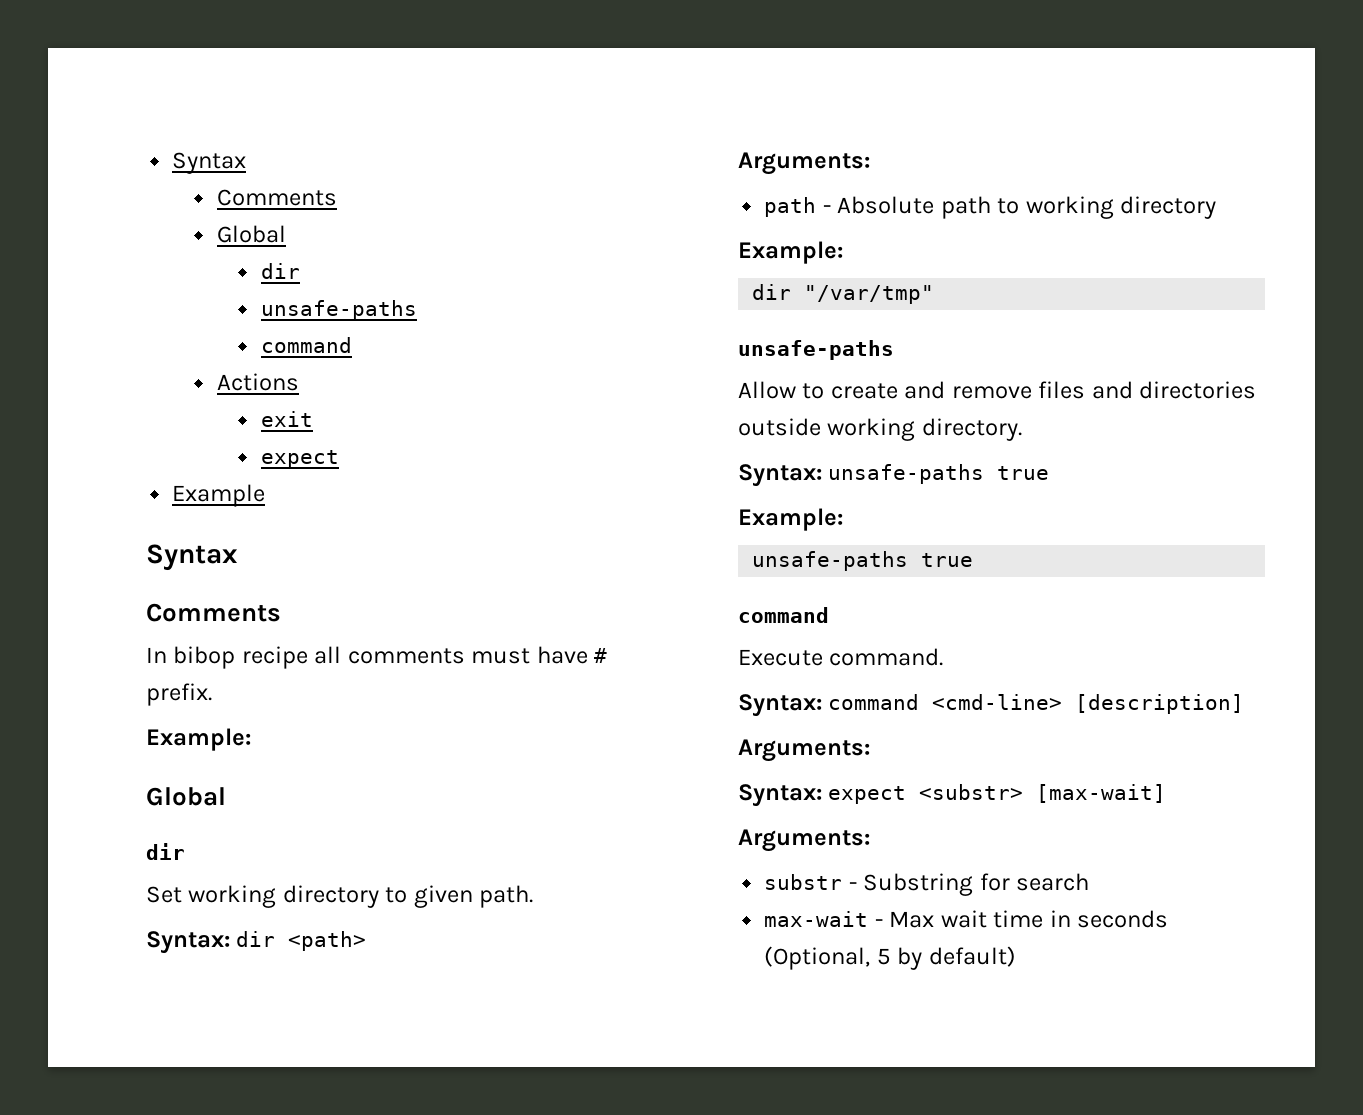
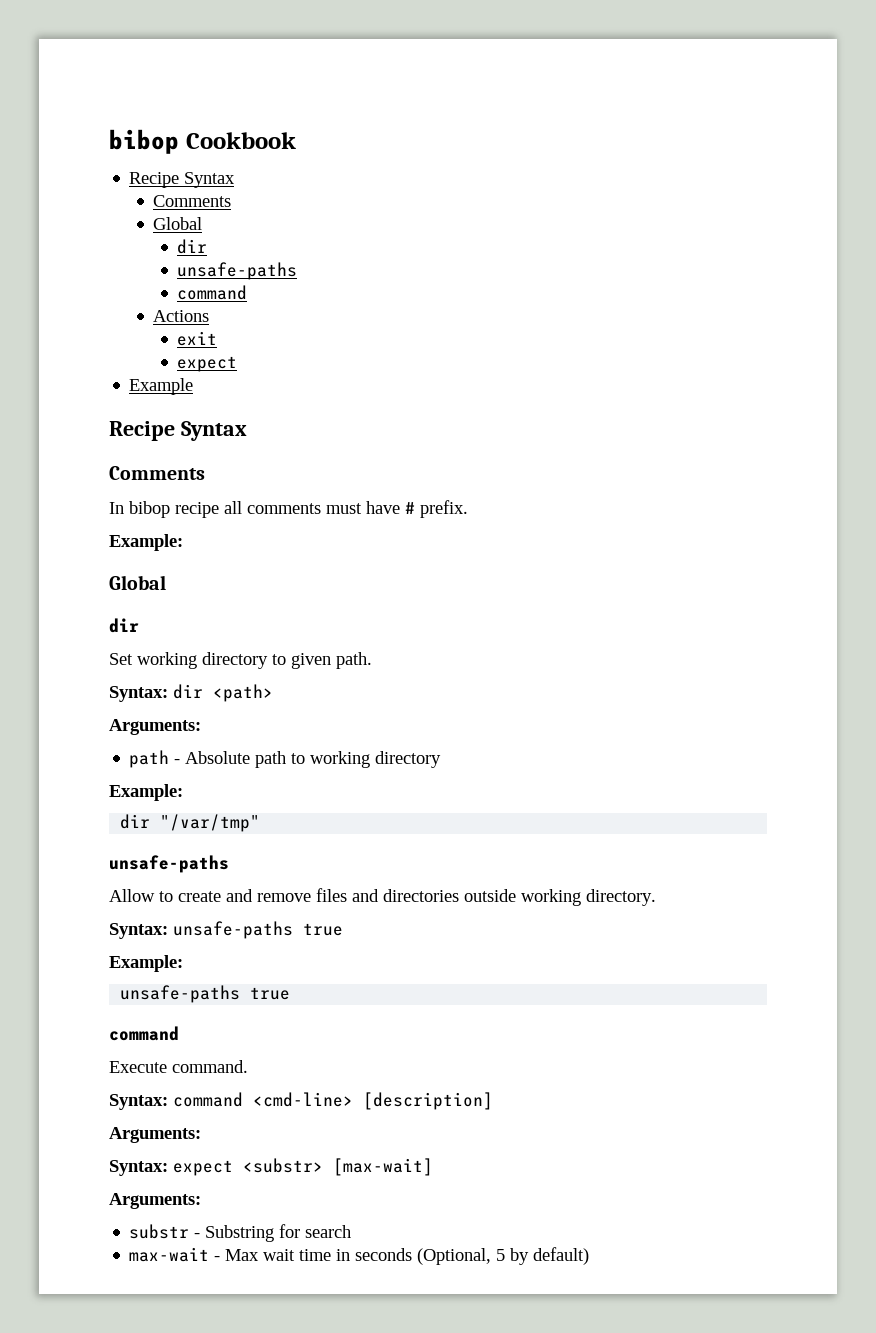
(172, 163) none -> [109,129,296,154] [129,172,180,188] bibop Cookbook // Recipe
(266, 495) none -> [109,421,175,441] Recipe

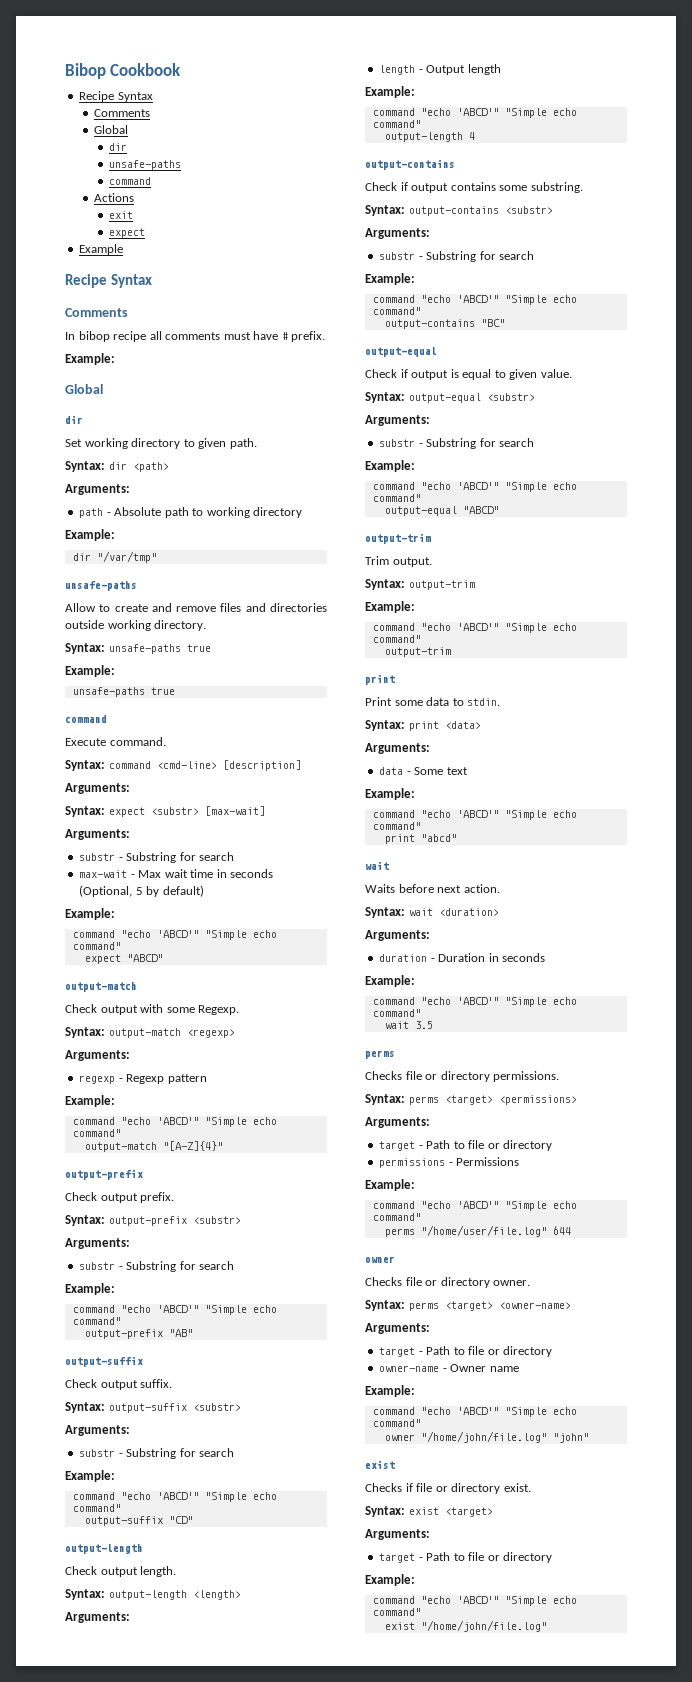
[109,129,179,154] bibop -> [65,63,106,79] Bibop
(590, 1256) none -> [65,908,115,920] [72,930,277,940] [72,942,121,950] [84,954,163,964] [65,982,137,992] [65,1004,240,1015] [65,1027,235,1038] [65,1050,130,1061] [79,1074,207,1084] [65,1095,115,1107] [72,1117,277,1127] [72,1129,121,1137] [84,1141,223,1152] [65,1169,143,1180] [65,1192,175,1203] [65,1215,241,1226] [65,1238,130,1249] [79,1261,235,1272] [65,1283,115,1295] [72,1305,277,1315] [72,1317,121,1325] [84,1329,193,1339] [65,1356,143,1367] [65,1379,173,1390] [65,1402,241,1413] [65,1425,130,1436] [79,1448,235,1459] [65,1470,115,1482] [72,1492,277,1502] [72,1504,121,1512] [84,1516,193,1526] [65,1544,143,1554] [65,1566,177,1577] [65,1589,241,1600] [65,1612,130,1623] [379,64,501,75] [365,86,415,98] [372,108,577,118] [372,120,421,128] [384,132,475,142] [365,159,455,170] [365,182,583,193] [365,205,553,216] [365,228,430,239] [379,251,535,262] [365,273,415,285] [372,295,577,305] [372,307,421,315] [384,319,505,329] [365,347,437,357] [365,369,572,380] [365,392,535,403] [365,415,430,426] [379,438,535,449] [365,460,415,472] [372,482,577,492] [372,494,421,502] [384,506,499,516] [365,533,431,544] [365,556,432,567] [365,579,475,590] [365,601,415,613] [372,623,577,633] [372,635,421,643] [384,647,451,657] [365,674,395,685] [365,697,501,706] [365,720,481,731] [365,743,430,754] [379,767,468,775] [365,788,415,800] [372,810,577,820] [372,822,421,830] [384,834,457,844] [365,861,389,870] [365,884,500,893] [365,907,499,918] [365,930,430,941] [379,953,546,962] [365,975,415,987] [372,997,577,1007] [372,1009,421,1017] [384,1021,433,1029] [365,1050,395,1059] [365,1071,560,1082] [365,1094,577,1105] [365,1117,430,1128] [379,1140,553,1151] [379,1157,520,1168] [365,1179,415,1191] [372,1201,577,1211] [372,1213,421,1221] [384,1225,571,1237] [365,1256,395,1263] [365,1277,531,1288] [365,1300,571,1311] [365,1323,430,1334] [379,1346,553,1357] [379,1364,519,1372] [365,1385,415,1397] [372,1407,577,1417] [372,1419,421,1427] [384,1431,589,1443] [365,1460,395,1469] [365,1483,531,1494] [365,1506,493,1517] [365,1529,430,1540] [379,1552,553,1563] [365,1574,415,1586] [372,1596,577,1606] [372,1608,421,1616] [384,1620,547,1632] // Example: // command "echo 'ABCD'" "Simple echo command" // expect "ABCD" // output-match // Check output with some Regexp. // Syntax: output-match <regexp> // Arguments: // regexp - Regexp pattern // Example: // command "echo 'ABCD'" "Simple echo command" // output-match "[A-Z]{4}" // output-prefix // Check output prefix. // Syntax: output-prefix <substr> // Arguments: // substr - Substring for search // Example: // command "echo 'ABCD'" "Simple echo command" // output-prefix "AB" // output-suffix // Check output suffix. // Syntax: output-suffix <substr> // Arguments: // substr - Substring for search // Example: // command "echo 'ABCD'" "Simple echo command" // output-suffix "CD" // output-length // Check output length. // Syntax: output-length <length> // Arguments: // length - Output length // Example: // command "echo 'ABCD'" "Simple echo command" // output-length 4 // output-contains // Check if output contains some substring. // Syntax: output-contains <substr> // Arguments: // substr - Substring for search // Example: // command "echo 'ABCD'" "Simple echo command" // output-contains "BC" // output-equal // Check if output is equal to given value. // Syntax: output-equal <substr> // Arguments: // substr - Substring for search // Example: // command "echo 'ABCD'" "Simple echo command" // output-equal "ABCD" // output-trim // Trim output. // Syntax: output-trim // Example: // command "echo 'ABCD'" "Simple echo command" // output-trim // print // Print some data to stdin. // Syntax: print <data> // Arguments: // data - Some text // Example: // command "echo 'ABCD'" "Simple echo command" // print "abcd" // wait // Waits before next action. // Syntax: wait <duration> // Arguments: // duration - Duration in seconds // Example: // command "echo 'ABCD'" "Simple echo command" // wait 3.5 // perms // Checks file or directory permissions. // Syntax: perms <target> <permissions> // Arguments: // target - Path to file or directory // permissions - Permissions // Example: // command "echo 'ABCD'" "Simple echo command" // perms "/home/user/file.log" 644 // owner // Checks file or directory owner. // Syntax: perms <target> <owner-name> // Arguments: // target - Path to file or directory // owner-name - Owner name // Example: // command "echo 'ABCD'" "Simple echo command" // owner "/home/john/file.log" "john" // exist // Checks if file or directory exist. // Syntax: exist <target> // Arguments: // target - Path to file or directory // Example: // command "echo 'ABCD'" "Simple echo command" // exist "/home/john/file.log"

